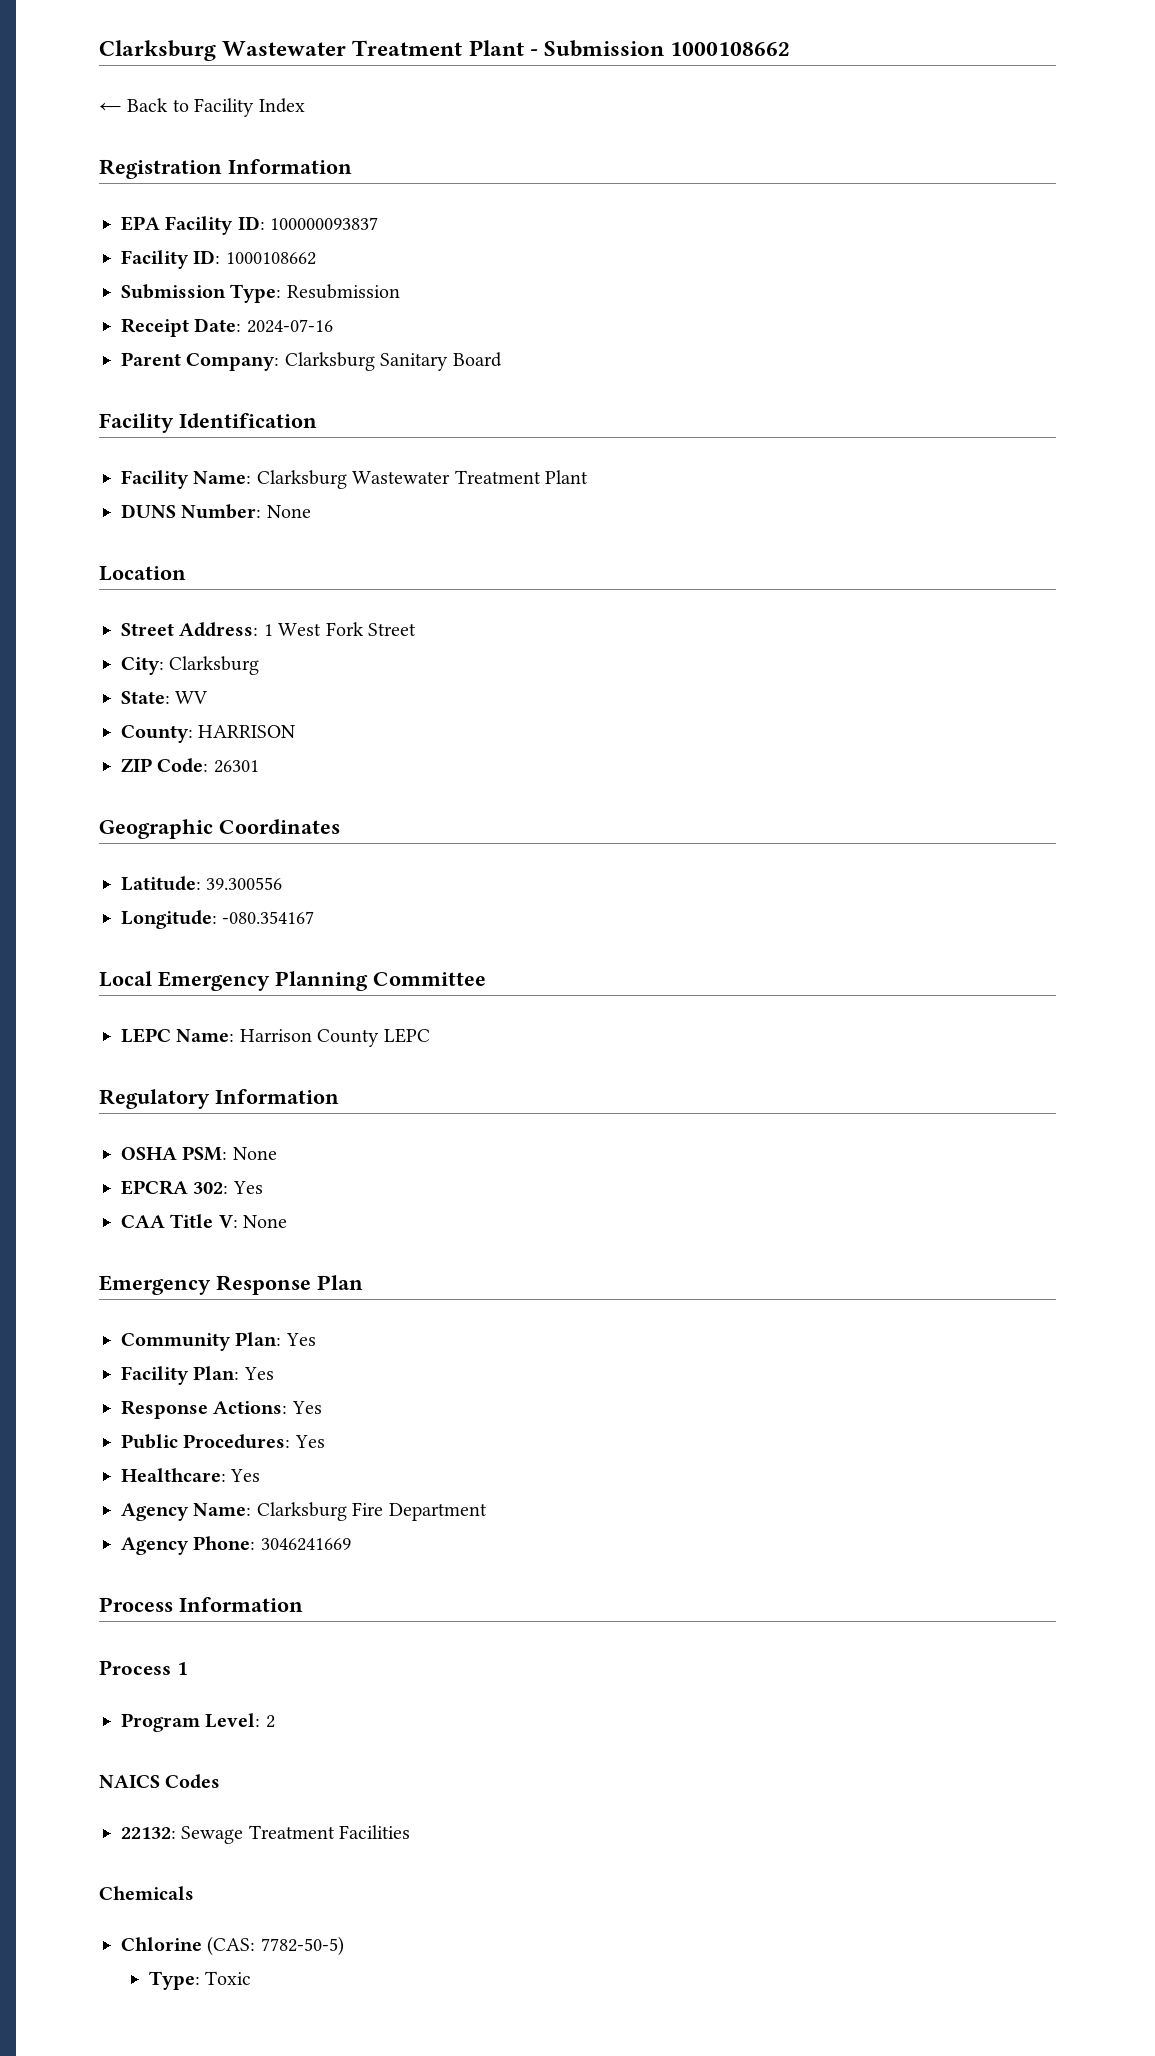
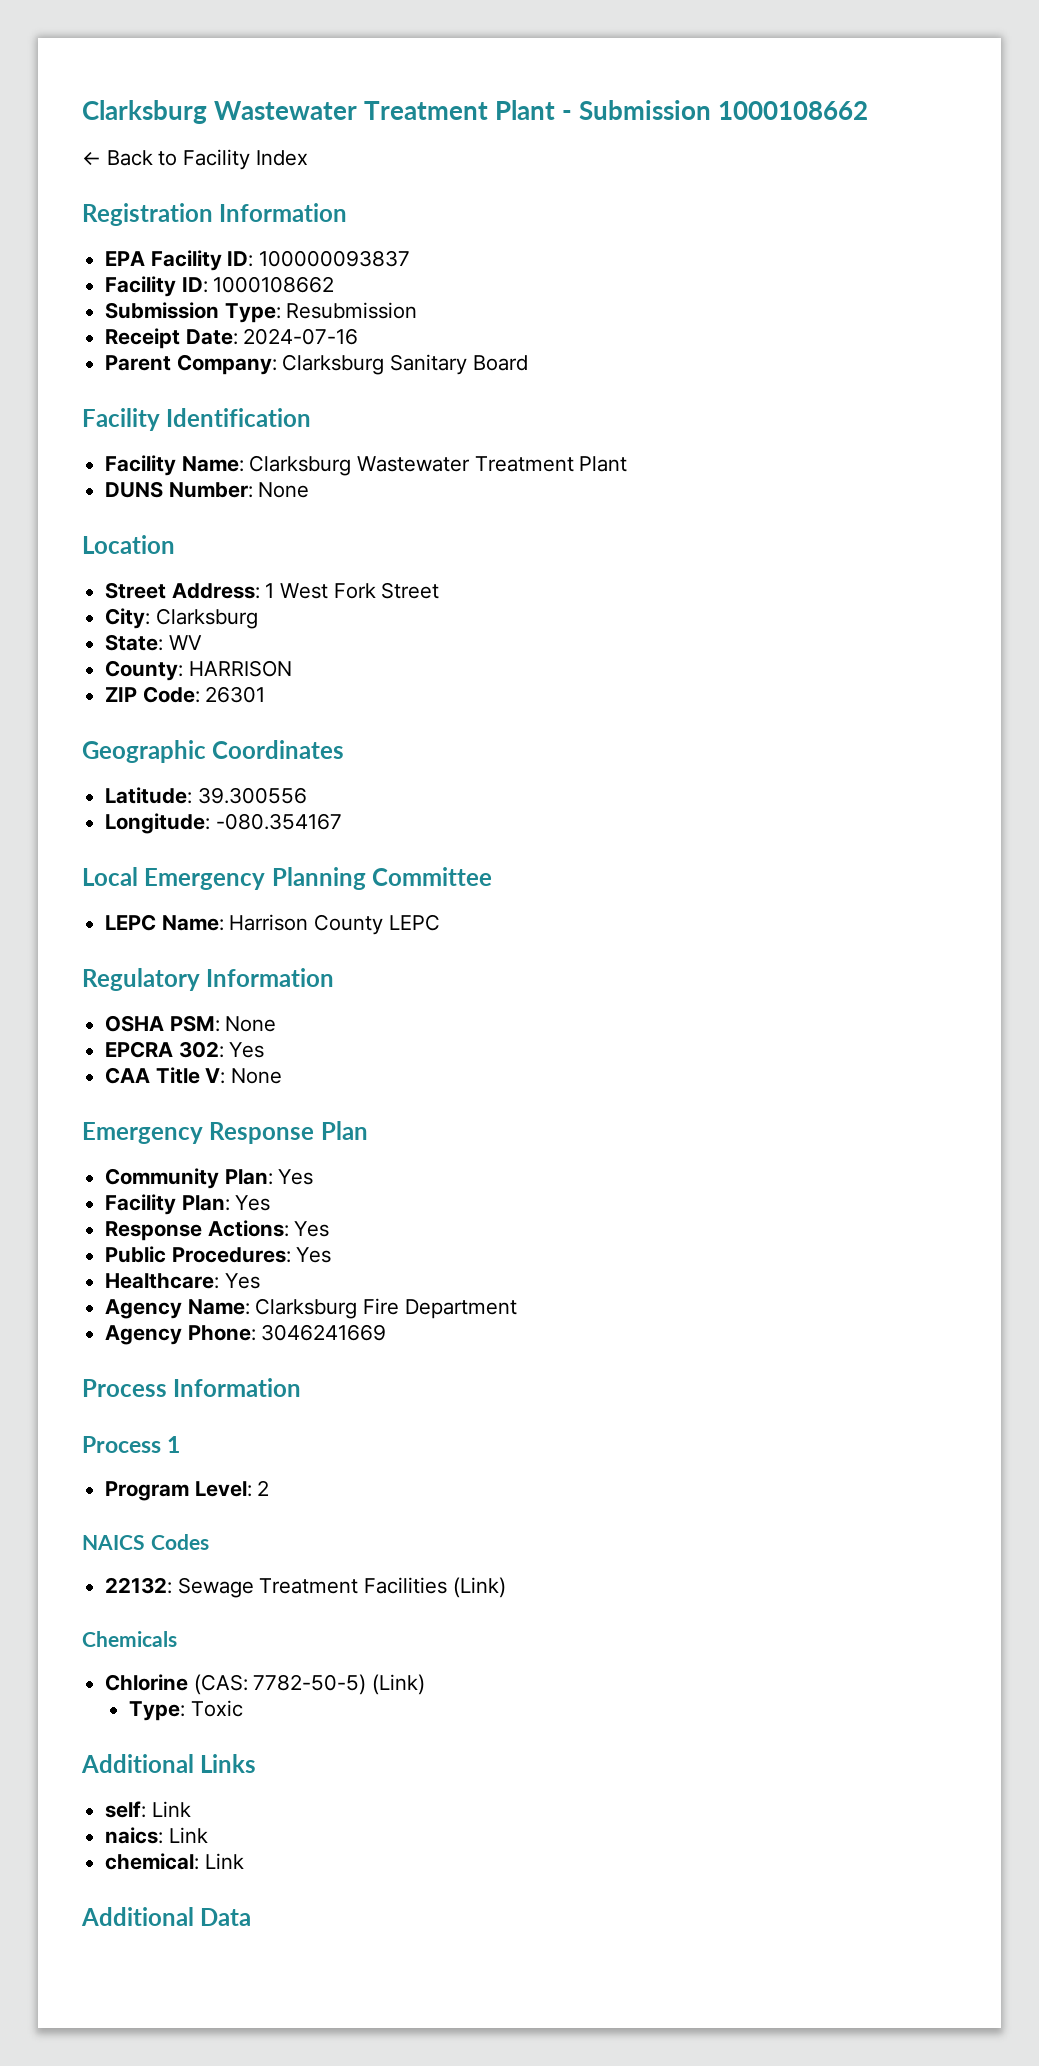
(411, 1832) none -> [452,1577,506,1598] (Link)
(344, 1946) none -> [372,1674,426,1695] (Link)
(252, 1978) none -> [81,1754,257,1773] [105,1801,191,1818] [105,1827,208,1844] [105,1853,244,1870] [81,1907,252,1926] // Additional Links // self: Link // naics: Link // chemical: Link // Additional Data

